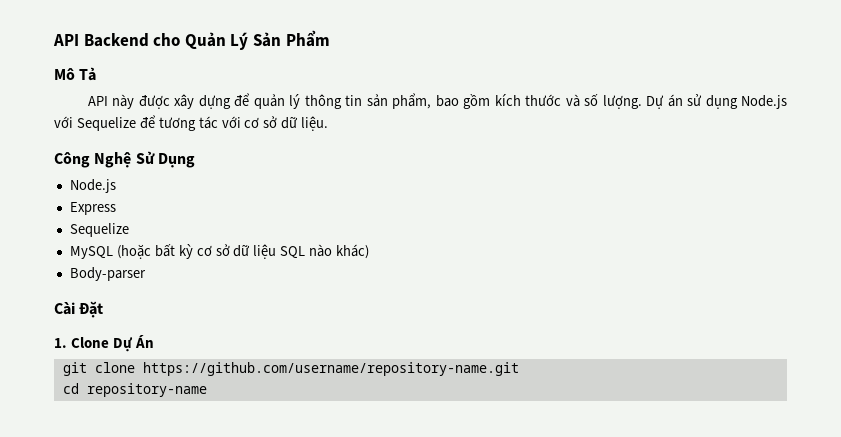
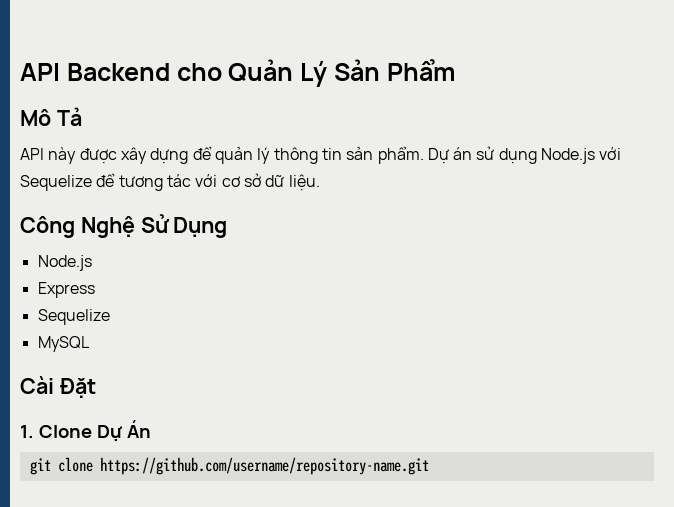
[392,93,642,109] phẩm, bao gồm kích thước và số lượng. -> [377,146,424,164] phẩm.
[116,244,370,259] [69,267,146,281] (hoặc bất kỳ cơ sở dữ liệu SQL nào khác) // Body-parser -> (89, 344) none
[62,383,207,397] // cd repository-name -> (429, 466) none

